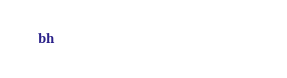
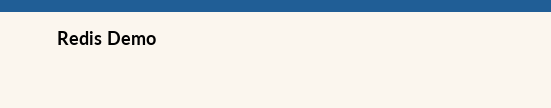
[38,32,55,43] bh -> [57,31,156,45] Redis Demo

